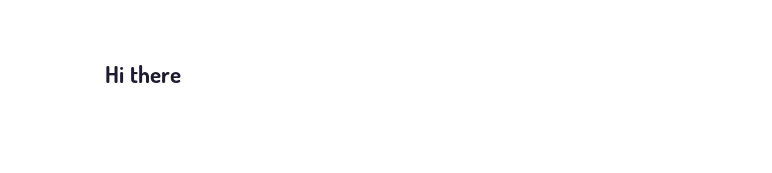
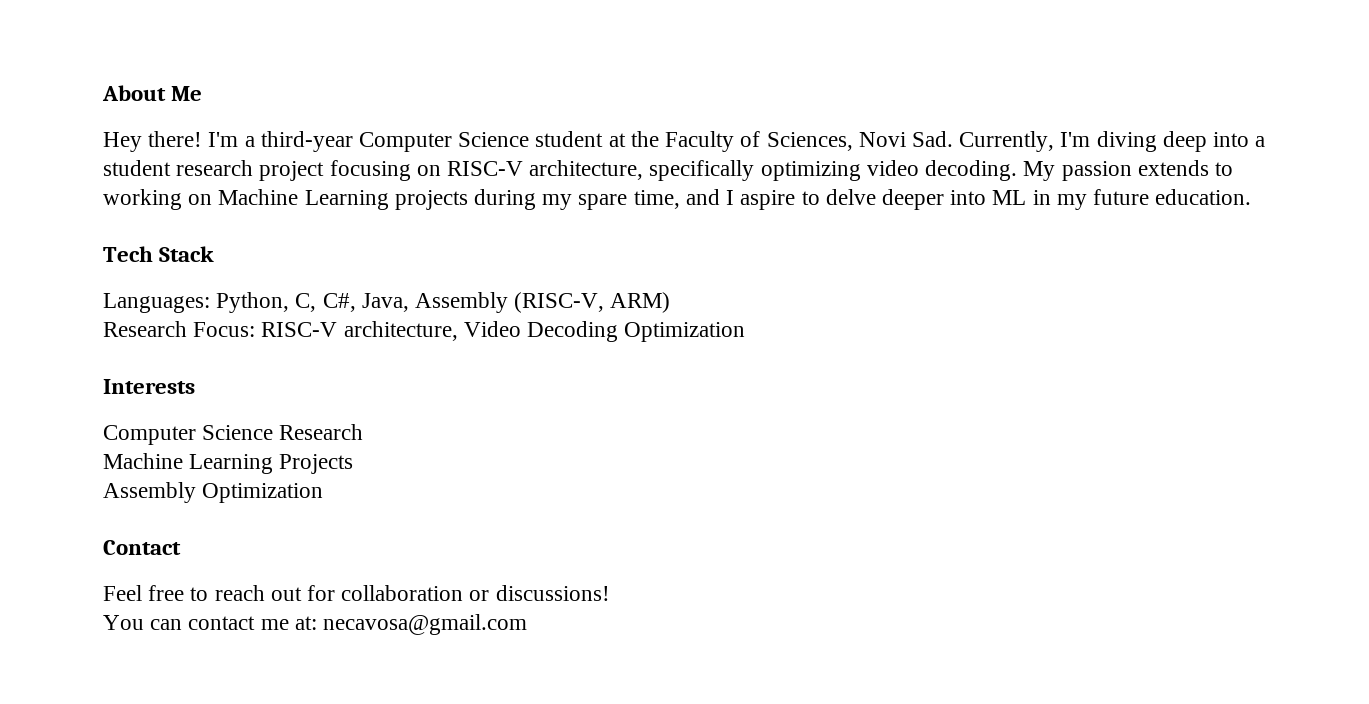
[105,65,182,83] Hi there -> [102,85,203,101] [103,131,1266,152] [103,160,1233,181] [103,189,1252,210] [103,246,215,262] [103,292,671,313] [103,321,746,342] [103,379,195,394] [103,424,364,445] [103,453,354,474] [103,482,324,503] [103,540,181,555] [103,585,610,601] [103,614,528,635] About Me // Hey there! I'm a third-year Computer Science student at the Faculty of Sciences, Novi Sad. Currently, I'm diving deep into a student research project focusing on RISC-V architecture, specifically optimizing video decoding. My passion extends to working on Machine Learning projects during my spare time, and I aspire to delve deeper into ML in my future education. // Tech Stack // Languages: Python, C, C#, Java, Assembly (RISC-V, ARM) // Research Focus: RISC-V architecture, Video Decoding Optimization // Interests // Computer Science Research // Machine Learning Projects // Assembly Optimization // Contact // Feel free to reach out for collaboration or discussions! // You can contact me at: necavosa@gmail.com

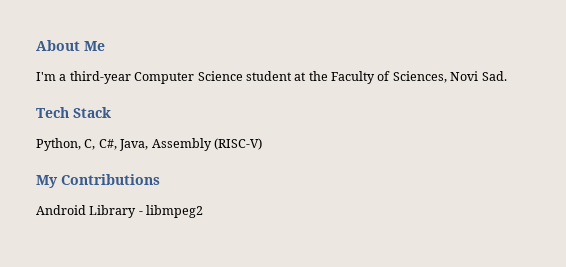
[103,131,203,152] Hey there! -> (105, 46) none
[959,131,1266,152] [103,160,1233,181] [103,189,1252,210] Currently, I'm diving deep into a student research project focusing on RISC-V architecture, specifically optimizing video decoding. My passion extends to working on Machine Learning projects during my spare time, and I aspire to delve deeper into ML in my future education. -> (507, 76) none
[103,293,210,313] Languages: -> (111, 112) none
[514,292,671,313] [103,321,746,342] [103,379,195,394] [103,424,364,445] [103,453,354,474] [103,482,324,503] [103,540,181,555] [103,585,610,601] [103,614,528,635] (RISC-V, ARM) // Research Focus: RISC-V architecture, Video Decoding Optimization // Interests // Computer Science Research // Machine Learning Projects // Assembly Optimization // Contact // Feel free to reach out for collaboration or discussions! // You can contact me at: necavosa@gmail.com -> [213,138,262,150] [36,174,160,188] [36,205,204,218] (RISC-V) // My Contributions // Android Library - libmpeg2

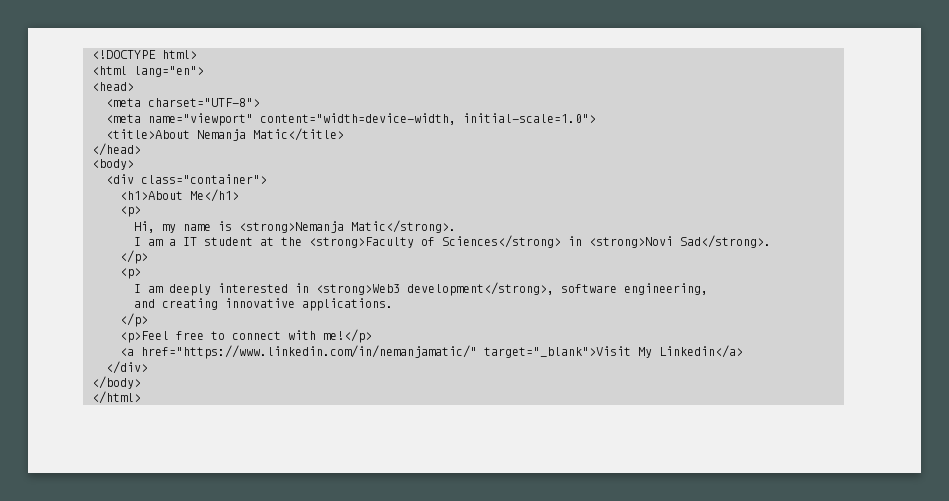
[36,40,105,51] [36,71,507,84] [36,107,111,118] [36,138,262,151] [36,174,160,188] [36,205,204,218] About Me // I'm a third-year Computer Science student at the Faculty of Sciences, Novi Sad. // Tech Stack // Python, C, C#, Java, Assembly (RISC-V) // My Contributions // Android Library - libmpeg2 -> [91,50,197,59] [91,66,204,77] [91,82,134,91] [105,98,260,107] [105,113,596,126] [105,128,344,141] [91,143,141,156] [91,159,134,170] [105,174,267,184] [119,189,239,202] [119,206,141,217] [133,220,456,233] [133,235,771,248] [119,250,148,264] [119,268,141,279] [133,282,708,296] [133,298,393,311] [119,313,148,327] [119,329,372,343] [119,345,743,359] [105,361,148,374] [91,376,141,389] [91,391,141,404] <!DOCTYPE html> // <html lang="en"> // <head> // <meta charset="UTF-8"> // <meta name="viewport" content="width=device-width, initial-scale=1.0"> // <title>About Nemanja Matic</title> // </head> // <body> // <div class="container"> // <h1>About Me</h1> // <p> // Hi, my name is <strong>Nemanja Matic</strong>. // I am a IT student at the <strong>Faculty of Sciences</strong> in <strong>Novi Sad</strong>. // </p> // <p> // I am deeply interested in <strong>Web3 development</strong>, software engineering, // and creating innovative applications. // </p> // <p>Feel free to connect with me!</p> // <a href="https://www.linkedin.com/in/nemanjamatic/" target="_blank">Visit My Linkedin</a> // </div> // </body> // </html>

